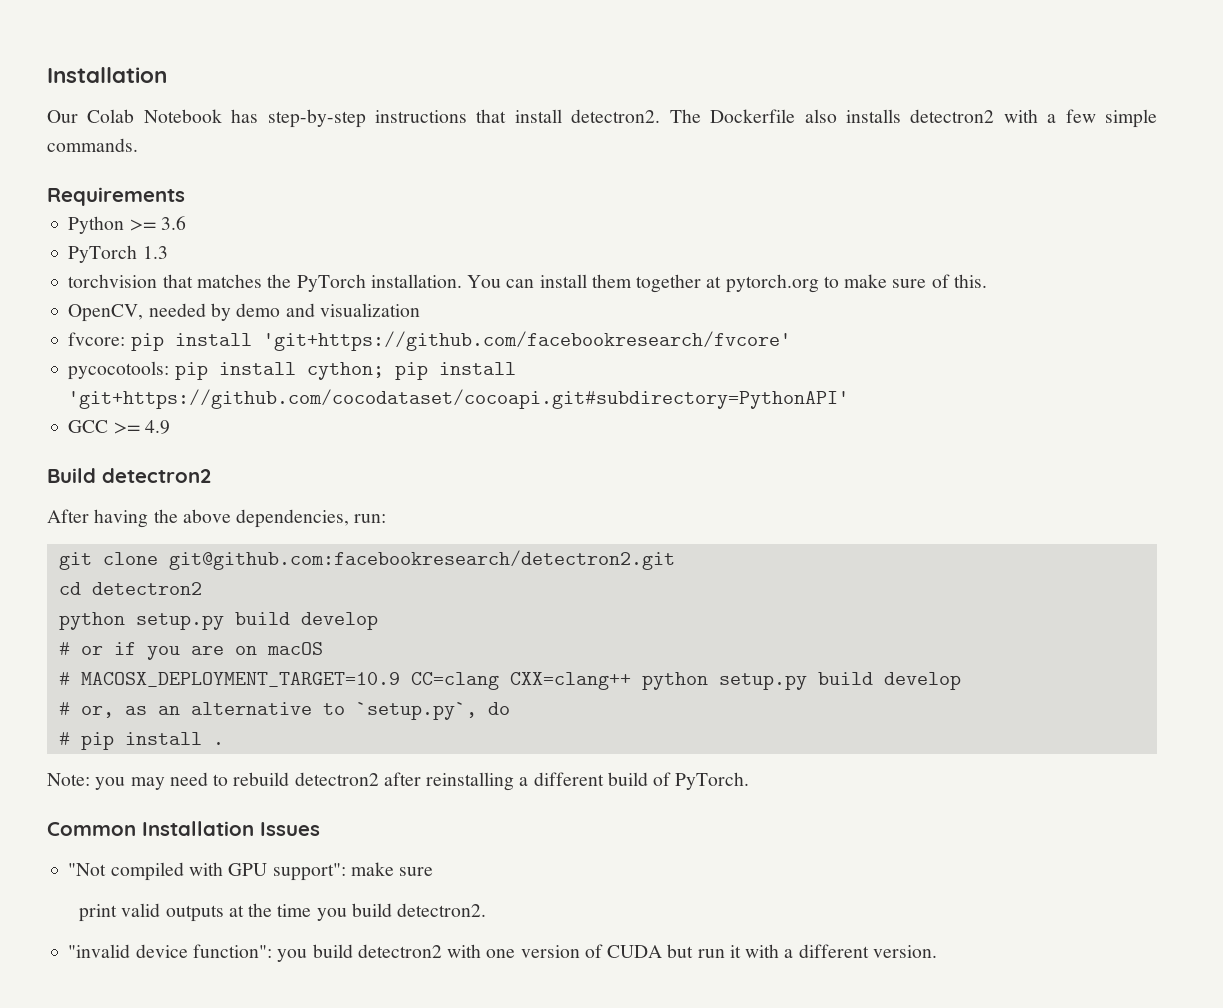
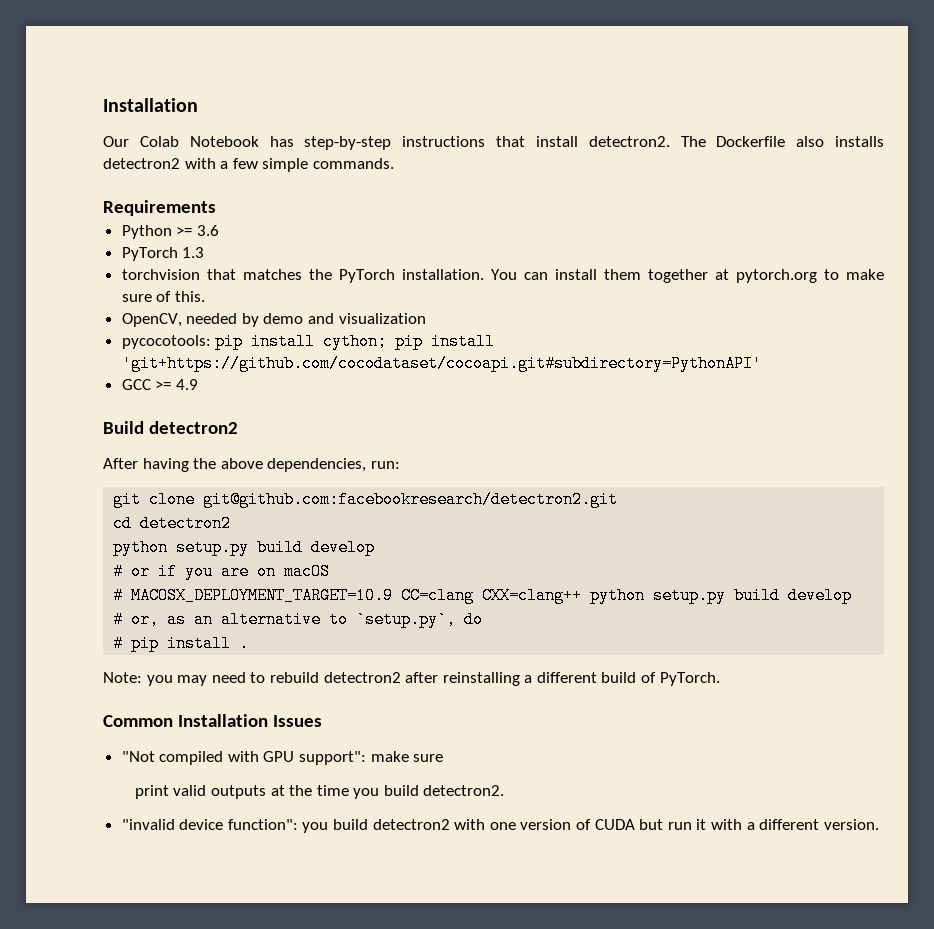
[68,331,791,351] // fvcore: pip install 'git+https://github.com/facebookresearch/fvcore' -> (426, 318) none

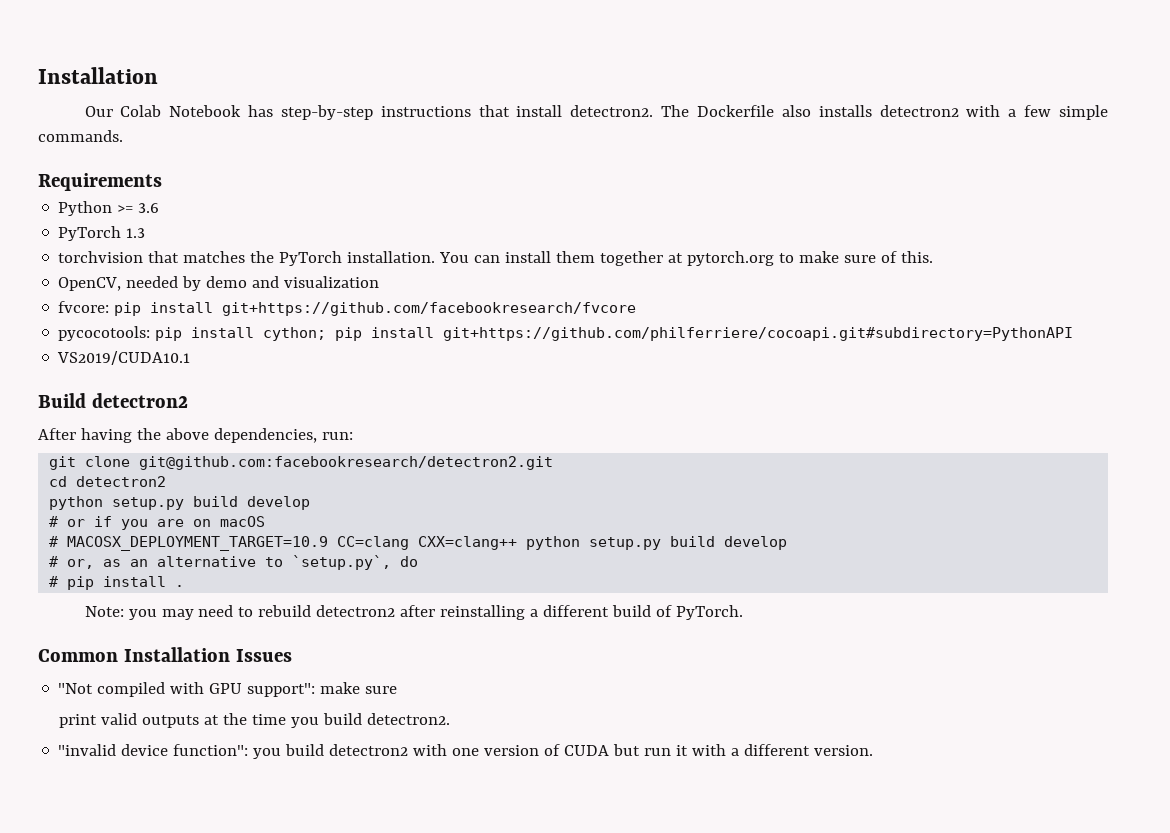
(426, 318) none -> [58,301,637,316] // fvcore: pip install git+https://github.com/facebookresearch/fvcore
[121,355,762,372] [121,379,198,390] 'git+https://github.com/cocodataset/cocoapi.git#subdirectory=PythonAPI' // GCC >= 4.9 -> [443,327,1074,341] [57,351,191,365] git+https://github.com/philferriere/cocoapi.git#subdirectory=PythonAPI // VS2019/CUDA10.1

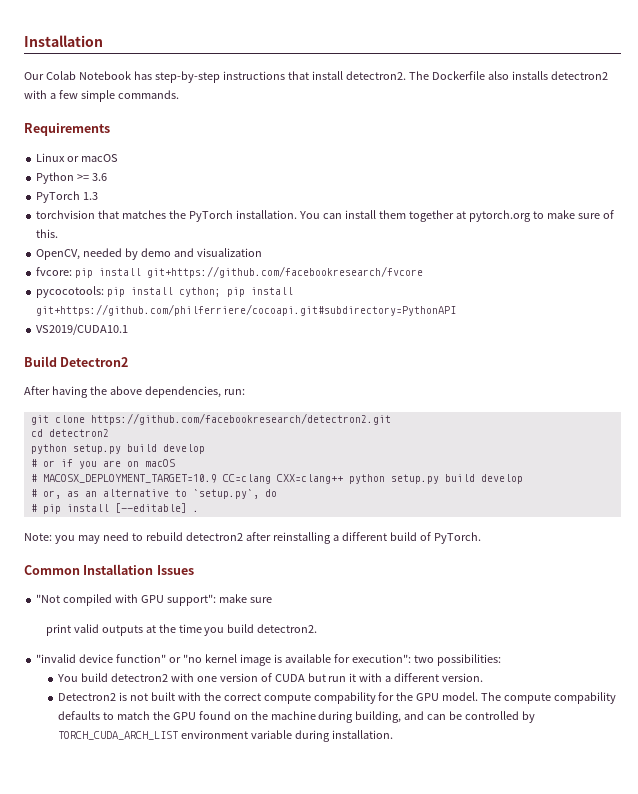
(162, 182) none -> [36,153,119,162] // Linux or macOS
[91,393,188,408] detectron2 -> [60,357,129,367] Detectron2
[139,456,554,470] git@github.com:facebookresearch/detectron2.git -> [90,413,391,425] https://github.com/facebookresearch/detectron2.git
(167, 581) none -> [114,503,187,513] [--editable]
[173,744,282,759] function": you -> [116,654,501,666] [56,674,78,682] function" or "no kernel image is available for execution": two possibilities: // You
(874, 750) none -> [57,692,617,704] [57,711,536,723] [57,730,393,742] // Detectron2 is not built with the correct compute compability for the GPU model. The compute compability defaults to match the GPU found on the machine during building, and can be controlled by TORCH_CUDA_ARCH_LIST environment variable during installation.

